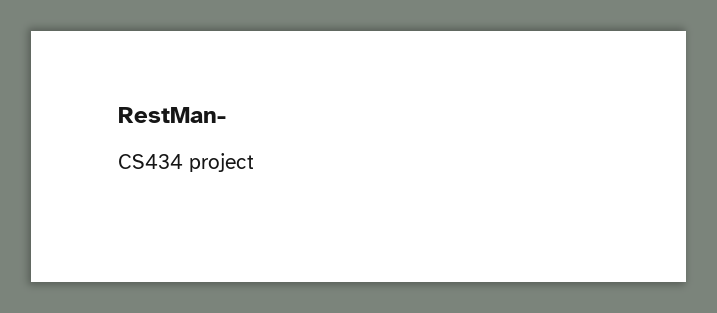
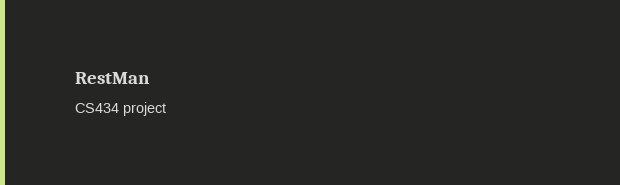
[118,107,226,123] RestMan- -> [75,72,150,84] RestMan

